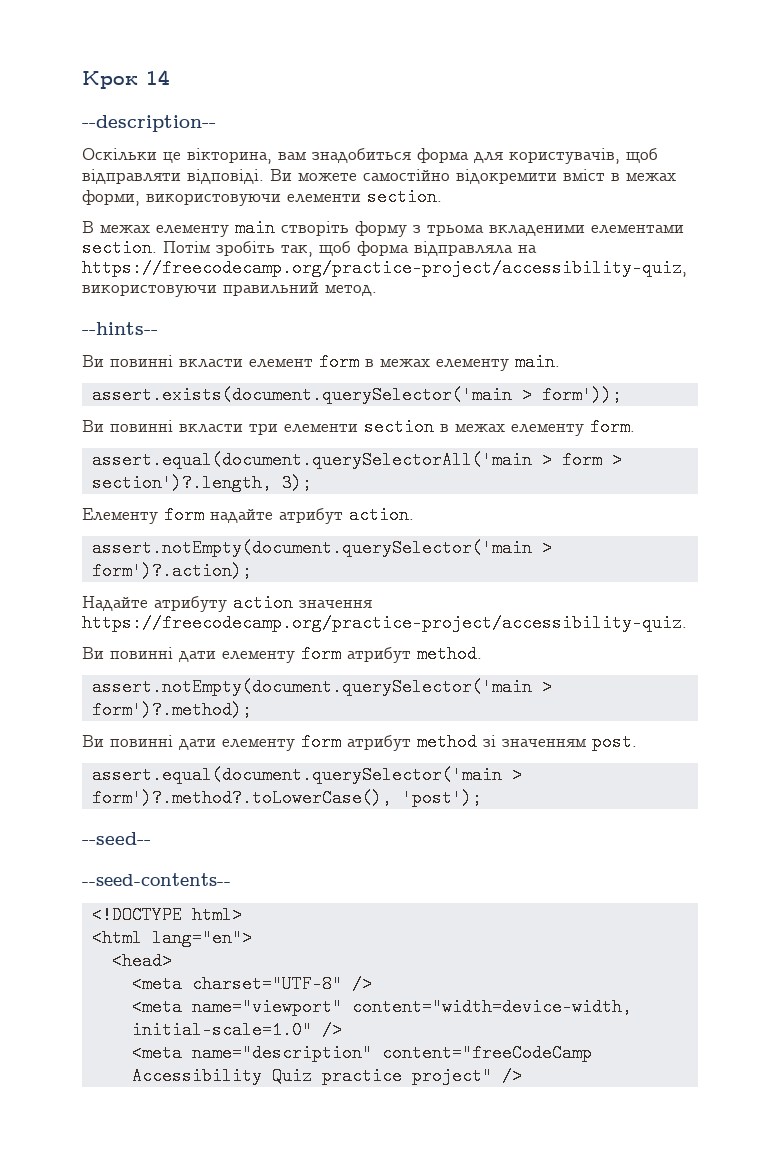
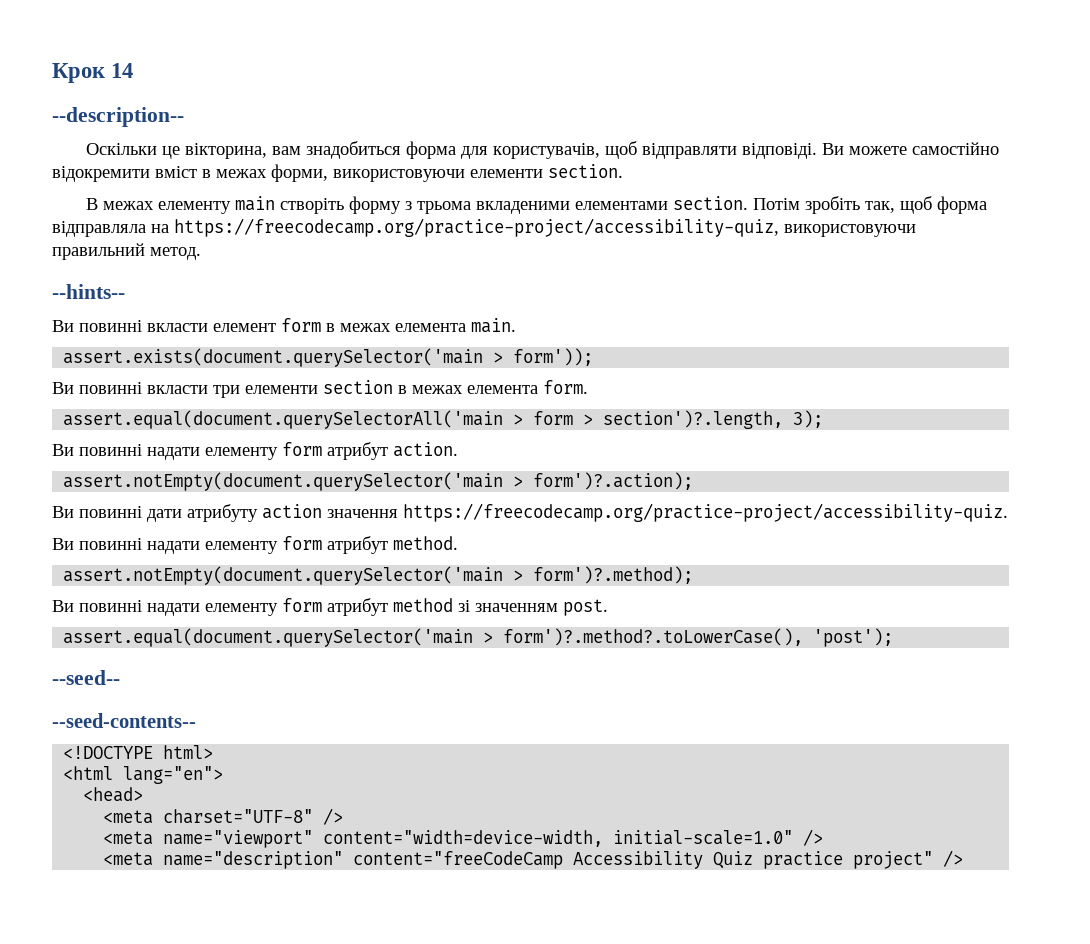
[436,359,509,371] елементу -> [395,323,466,332] елемента
[511,424,584,436] елементу -> [467,385,538,394] елемента
[82,506,273,524] Елементу form надайте -> [52,442,322,460] Ви повинні надати елементу form
[82,596,148,611] Надайте -> [52,506,182,522] Ви повинні дати
[179,651,216,662] дати -> [147,541,200,554] надати
[179,739,216,750] дати -> [147,603,200,616] надати

